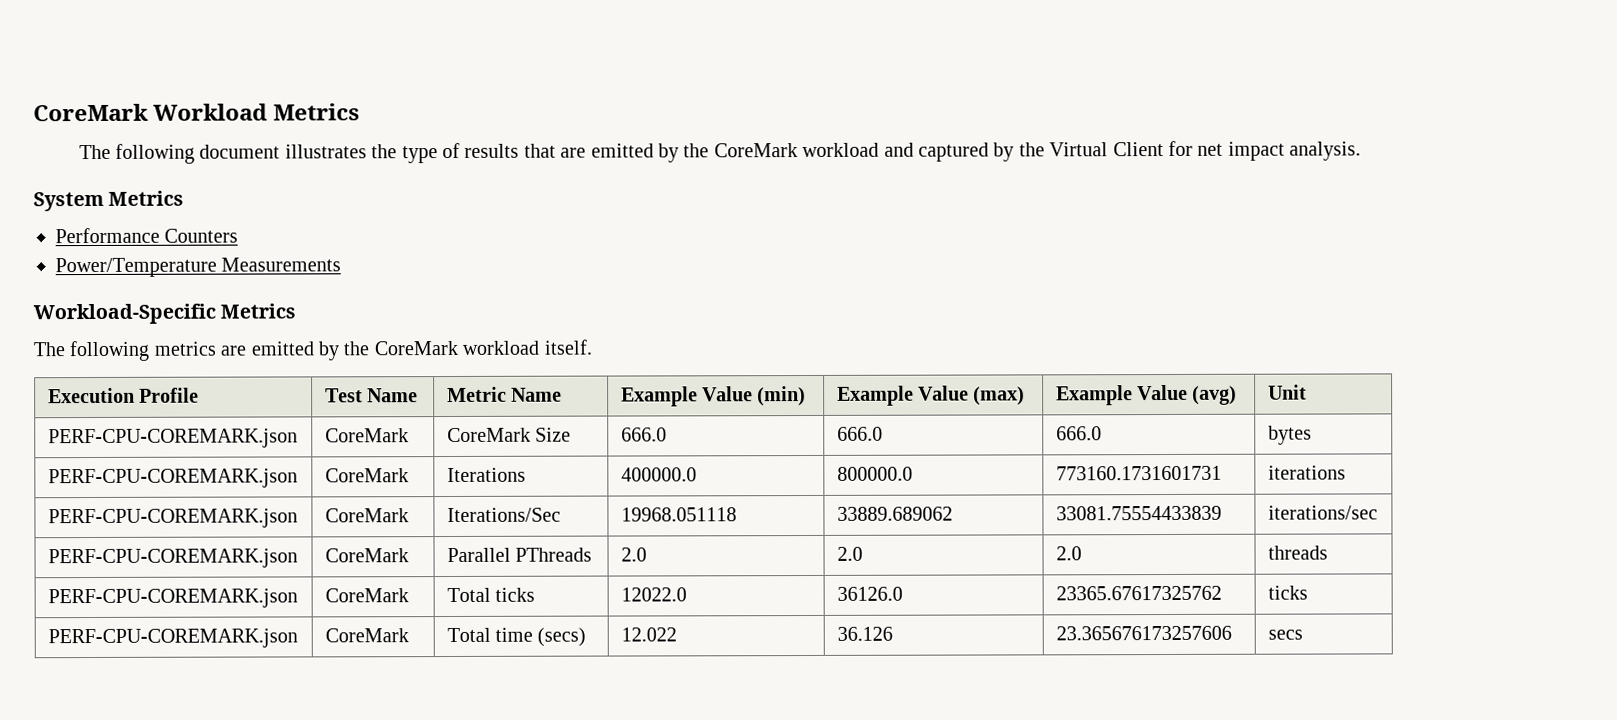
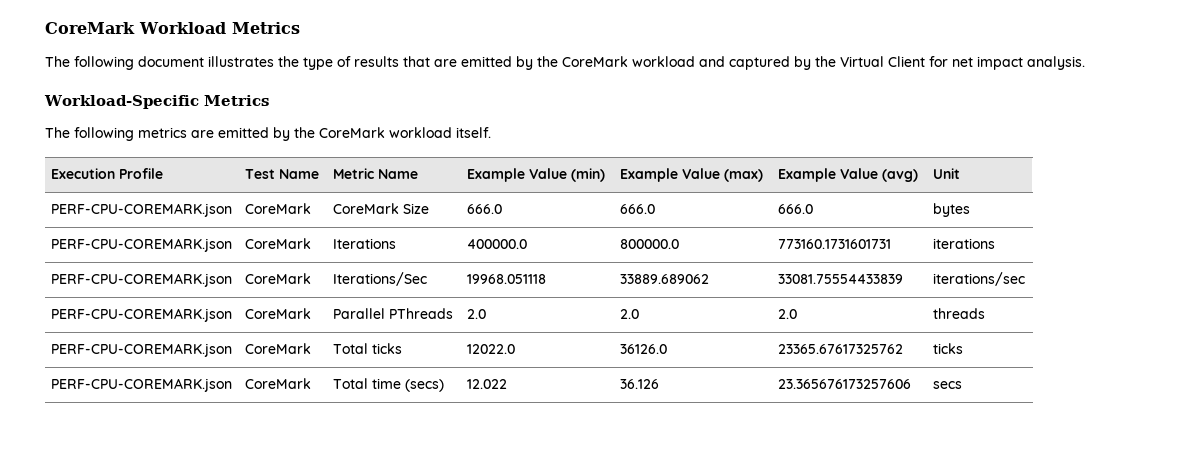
[33,190,185,212] [55,227,239,244] [55,257,342,278] // System Metrics // Performance Counters // Power/Temperature Measurements -> (1085, 63) none

